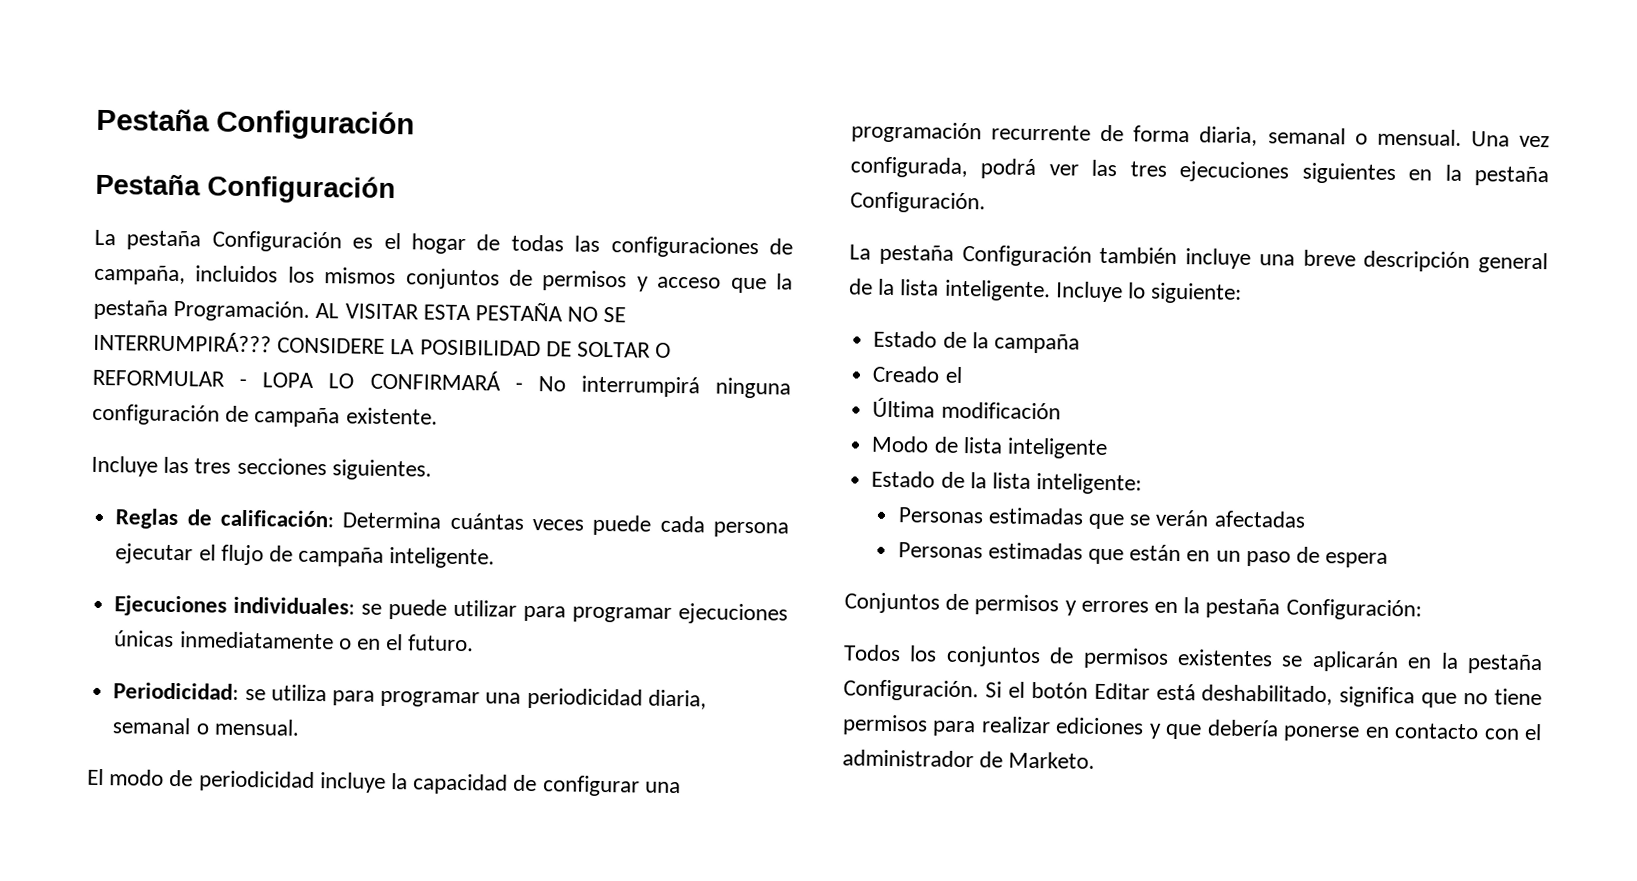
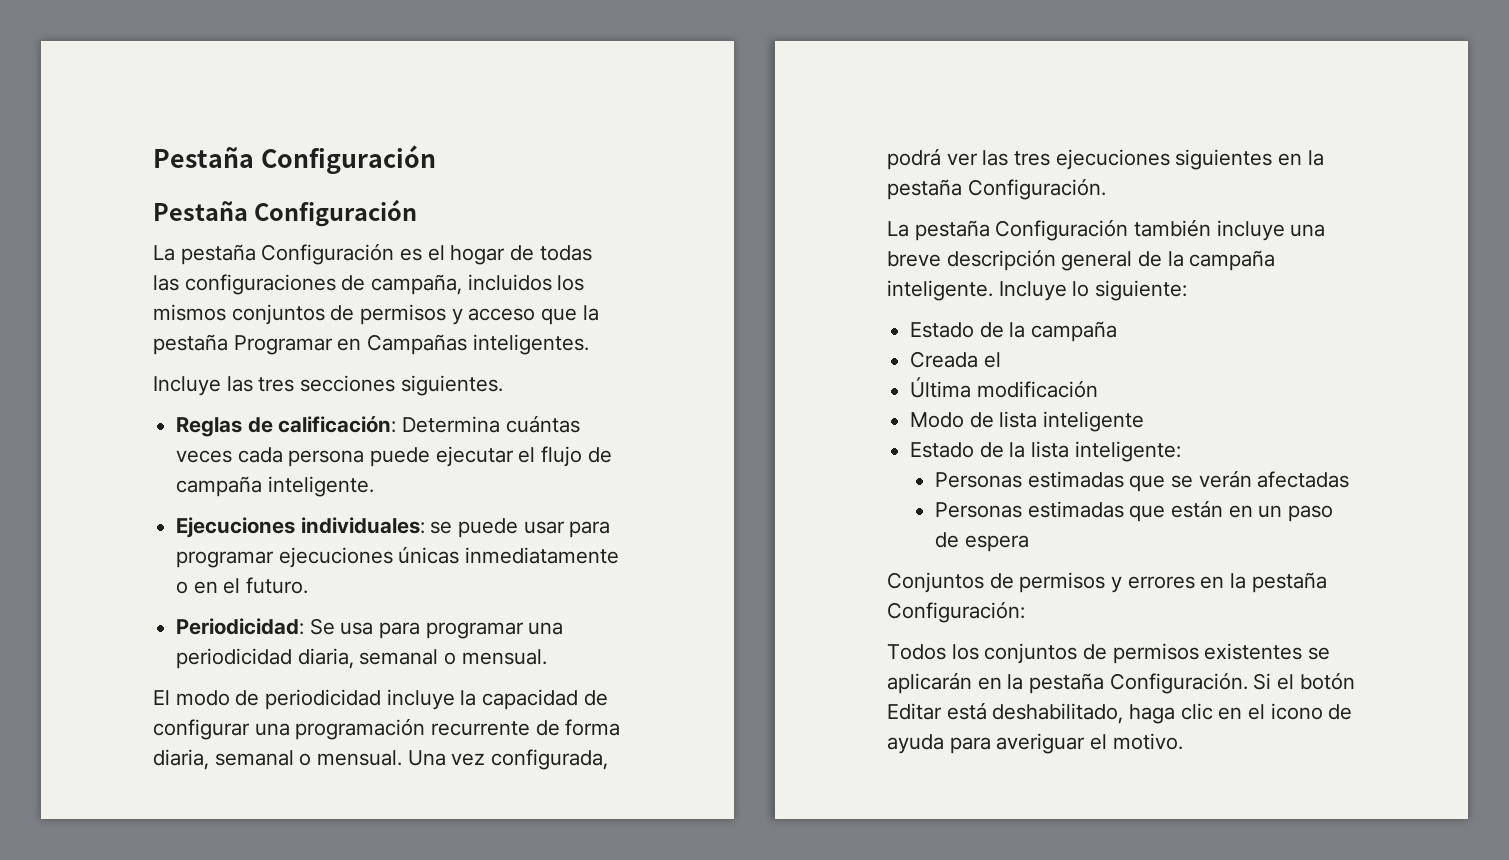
[173,299,627,323] [93,330,672,358] [92,369,791,399] [92,403,438,428] Programación. AL VISITAR ESTA PESTAÑA NO SE INTERRUMPIRÁ??? CONSIDERE LA POSIBILIDAD DE SOLTAR O REFORMULAR - LOPA LO CONFIRMARÁ - No interrumpirá ninguna configuración de campaña existente. -> [233,334,589,355] Programar en Campañas inteligentes.
[592,514,652,536] puede -> (233, 456) none
(789, 529) none -> [370,447,431,467] puede
[453,599,518,617] utilizar -> [523,521,565,534] usar
[244,684,327,702] se utiliza -> [309,618,374,635] Se usa
[900,279,940,296] lista -> [1189,250,1276,271] campaña
[872,365,941,383] Creado -> [910,351,979,368] Creada
[1339,686,1542,708] [842,714,1542,742] [842,749,1096,769] significa que no tiene permisos para realizar ediciones y que debería ponerse en contacto con el administrador de Marketo. -> [1129,703,1353,724] [887,733,1183,754] haga clic en el icono de ayuda para averiguar el motivo.

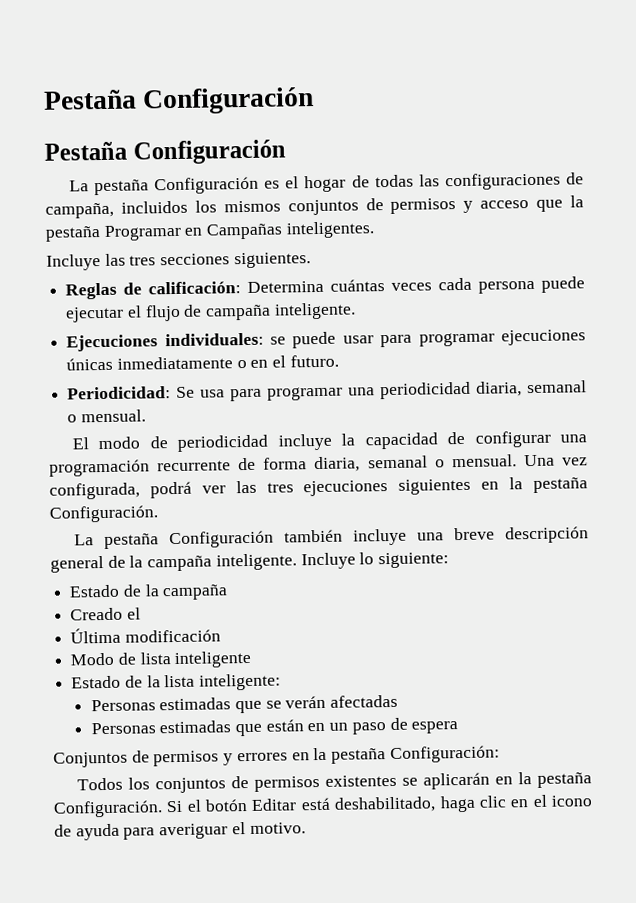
[910,351,979,368] Creada -> [70,607,124,621] Creado

